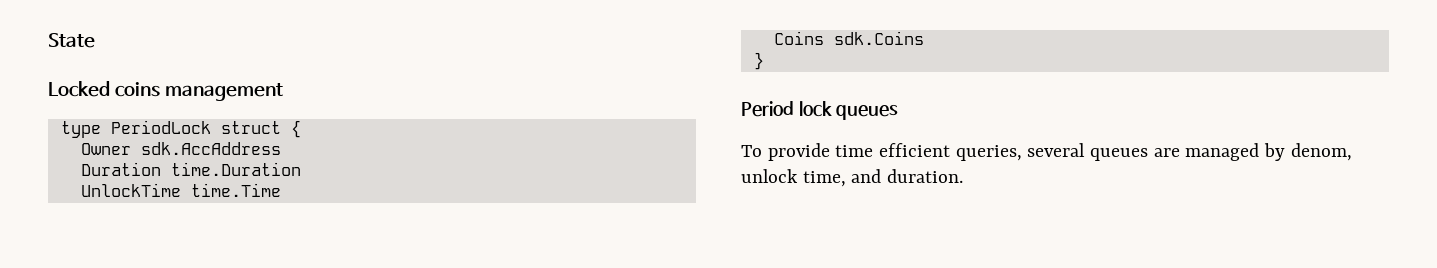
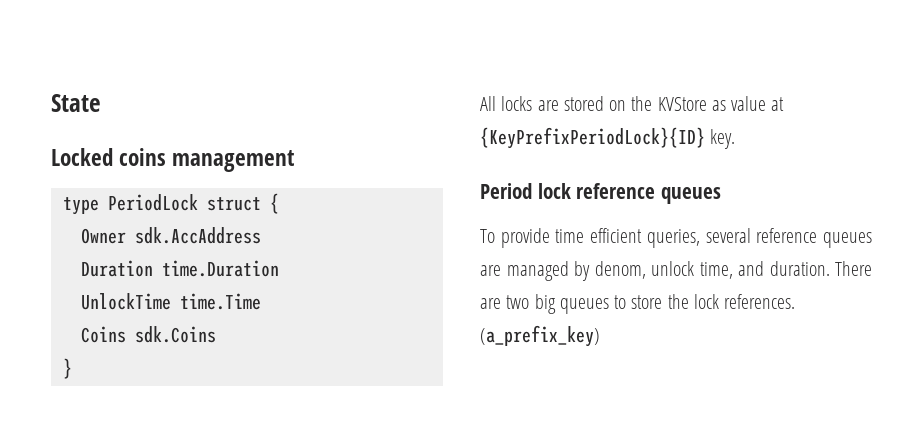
(764, 61) none -> [480,96,785,111] [480,127,736,149] // All locks are stored on the KVStore as value at {KeyPrefixPeriodLock}{ID} key.
(832, 109) none -> [576,183,656,199] reference
(1086, 150) none -> [756,228,818,243] reference
(964, 176) none -> [835,261,872,276] [480,294,796,314] [480,325,600,347] There are two big queues to store the lock references. (a_prefix_key)

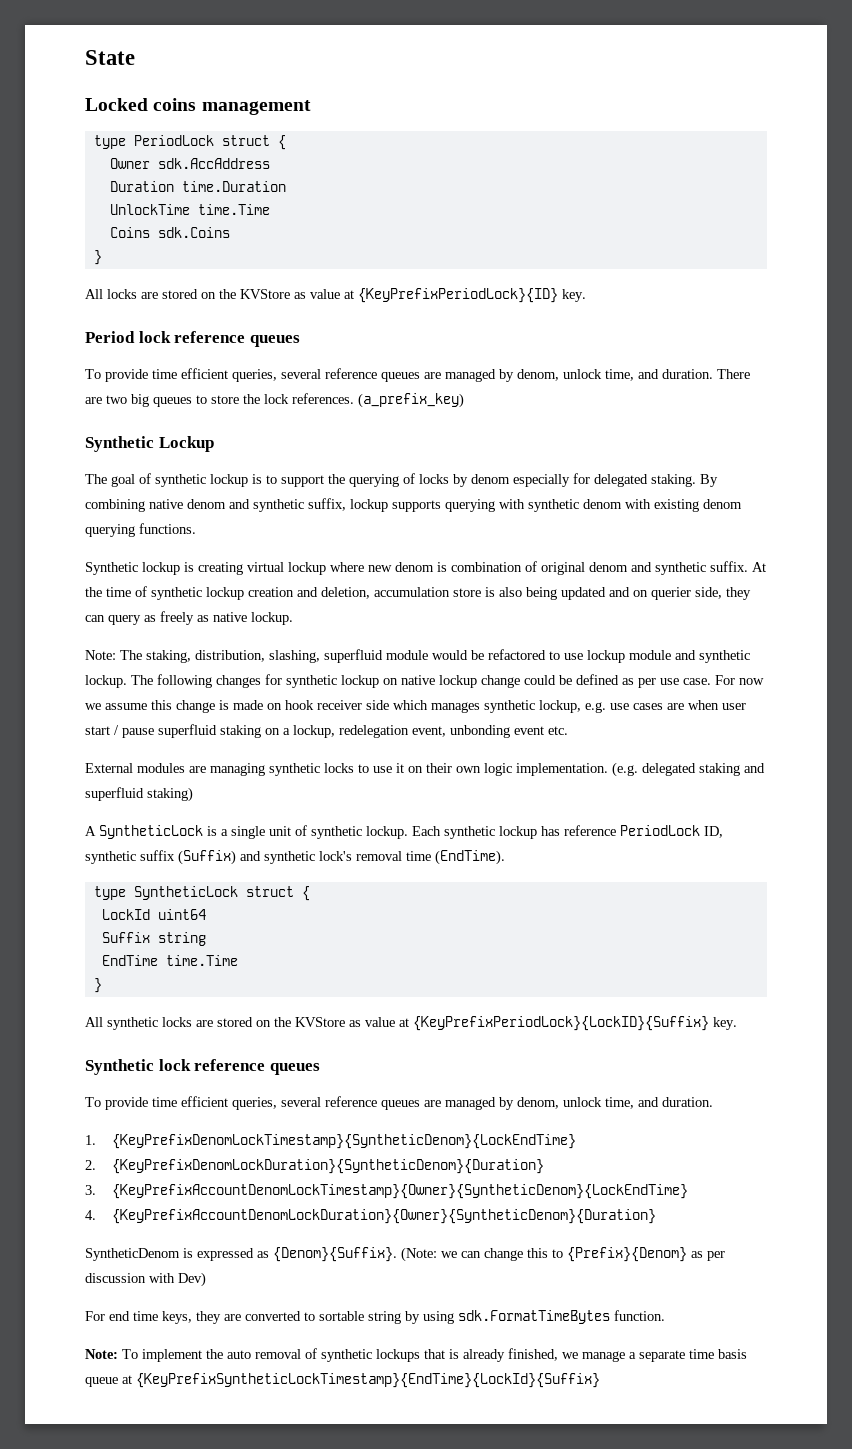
(600, 336) none -> [85,436,214,452] [85,473,718,487] [85,498,742,512] [85,523,196,537] [85,561,766,575] [85,586,751,600] [85,611,293,625] [85,649,750,663] [85,674,764,688] [85,700,746,713] [85,724,568,738] [85,762,765,777] [85,787,193,802] [85,825,723,839] [85,850,505,865] [93,886,310,901] [101,909,206,920] [101,932,206,946] [101,955,238,966] [93,978,102,993] [85,1016,737,1031] [85,1059,320,1075] [85,1096,713,1110] [85,1134,576,1149] [85,1159,544,1174] [85,1184,688,1199] [85,1209,656,1224] [85,1247,725,1262] [85,1272,206,1287] [85,1310,665,1324] [85,1348,747,1362] [85,1373,600,1388] // Synthetic Lockup // The goal of synthetic lockup is to support the querying of locks by denom especially for delegated staking. By combining native denom and synthetic suffix, lockup supports querying with synthetic denom with existing denom querying functions. // Synthetic lockup is creating virtual lockup where new denom is combination of original denom and synthetic suffix. At the time of synthetic lockup creation and deletion, accumulation store is also being updated and on querier side, they can query as freely as native lockup. // Note: The staking, distribution, slashing, superfluid module would be refactored to use lockup module and synthetic lockup. The following changes for synthetic lockup on native lockup change could be defined as per use case. For now we assume this change is made on hook receiver side which manages synthetic lockup, e.g. use cases are when user start / pause superfluid staking on a lockup, redelegation event, unbonding event etc. // External modules are managing synthetic locks to use it on their own logic implementation. (e.g. delegated staking and superfluid staking) // A SyntheticLock is a single unit of synthetic lockup. Each synthetic lockup has reference PeriodLock ID, synthetic suffix (Suffix) and synthetic lock's removal time (EndTime). // type SyntheticLock struct { // LockId uint64 // Suffix string // EndTime time.Time // } // All synthetic locks are stored on the KVStore as value at {KeyPrefixPeriodLock}{LockID}{Suffix} key. // Synthetic lock reference queues // To provide time efficient queries, several reference queues are managed by denom, unlock time, and duration. // 1. {KeyPrefixDenomLockTimestamp}{SyntheticDenom}{LockEndTime} // 2. {KeyPrefixDenomLockDuration}{SyntheticDenom}{Duration} // 3. {KeyPrefixAccountDenomLockTimestamp}{Owner}{SyntheticDenom}{LockEndTime} // 4. {KeyPrefixAccountDenomLockDuration}{Owner}{SyntheticDenom}{Duration} // SyntheticDenom is expressed as {Denom}{Suffix}. (Note: we can change this to {Prefix}{Denom} as per discussion with Dev) // For end time keys, they are converted to sortable string by using sdk.FormatTimeBytes function. // Note: To implement the auto removal of synthetic lockups that is already finished, we manage a separate time basis queue at {KeyPrefixSyntheticLockTimestamp}{EndTime}{LockId}{Suffix}

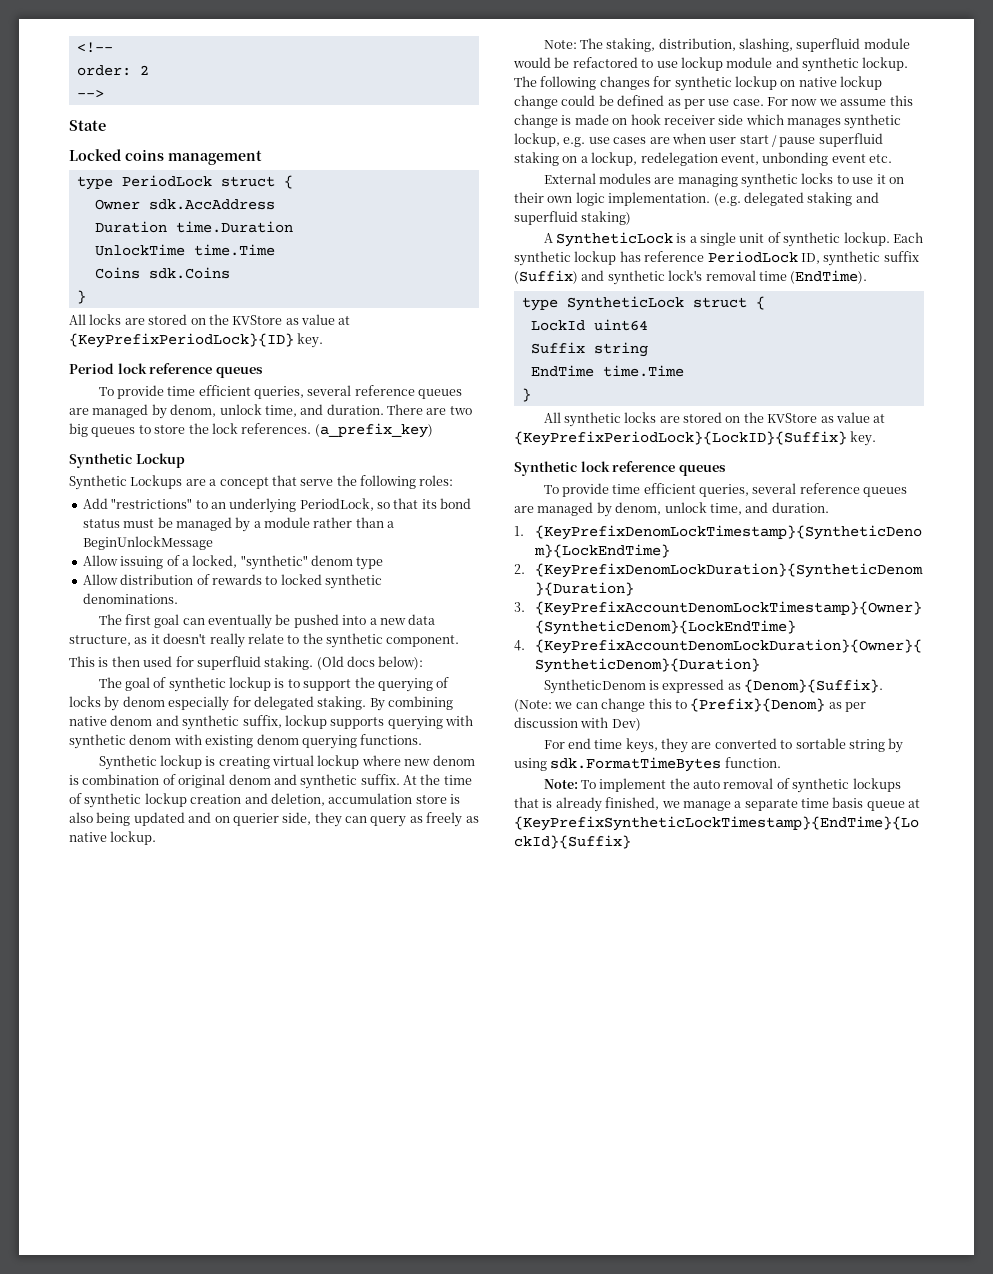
(85, 57) none -> [76,42,113,53] [76,65,149,76] [76,90,104,98] <!-- // order: 2 // --> //
(214, 444) none -> [69,475,454,490] [82,498,472,513] [82,517,395,532] [82,536,213,550] [82,555,384,570] [82,574,382,589] [82,593,178,604] [98,614,436,629] [69,633,460,648] [69,656,424,670] // Synthetic Lockups are a concept that serve the following roles: // Add "restrictions" to an underlying PeriodLock, so that its bond status must be managed by a module rather than a BeginUnlockMessage // Allow issuing of a locked, "synthetic" denom type // Allow distribution of rewards to locked synthetic denominations. // The first goal can eventually be pushed into a new data structure, as it doesn't really relate to the synthetic component. // This is then used for superfluid staking. (Old docs below):

